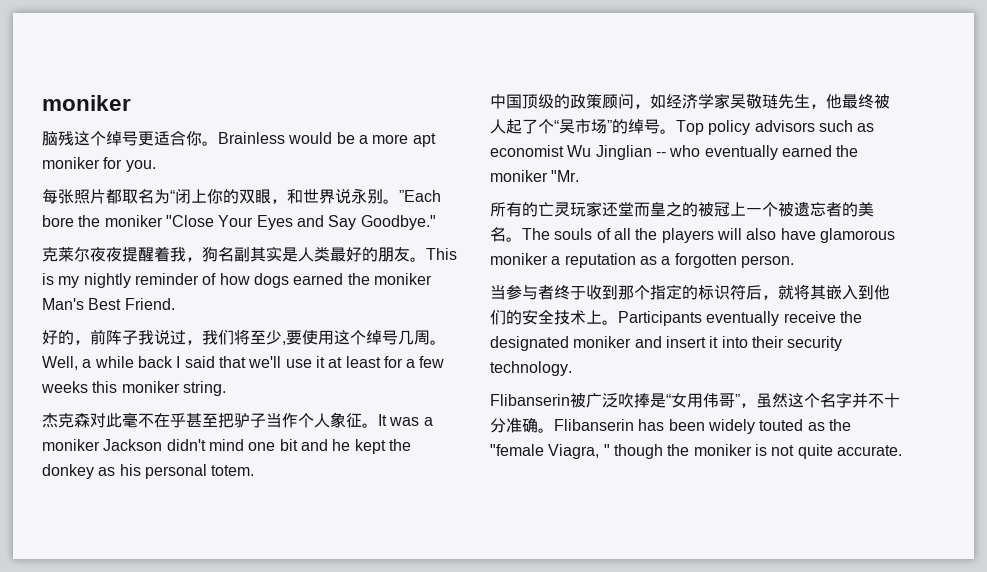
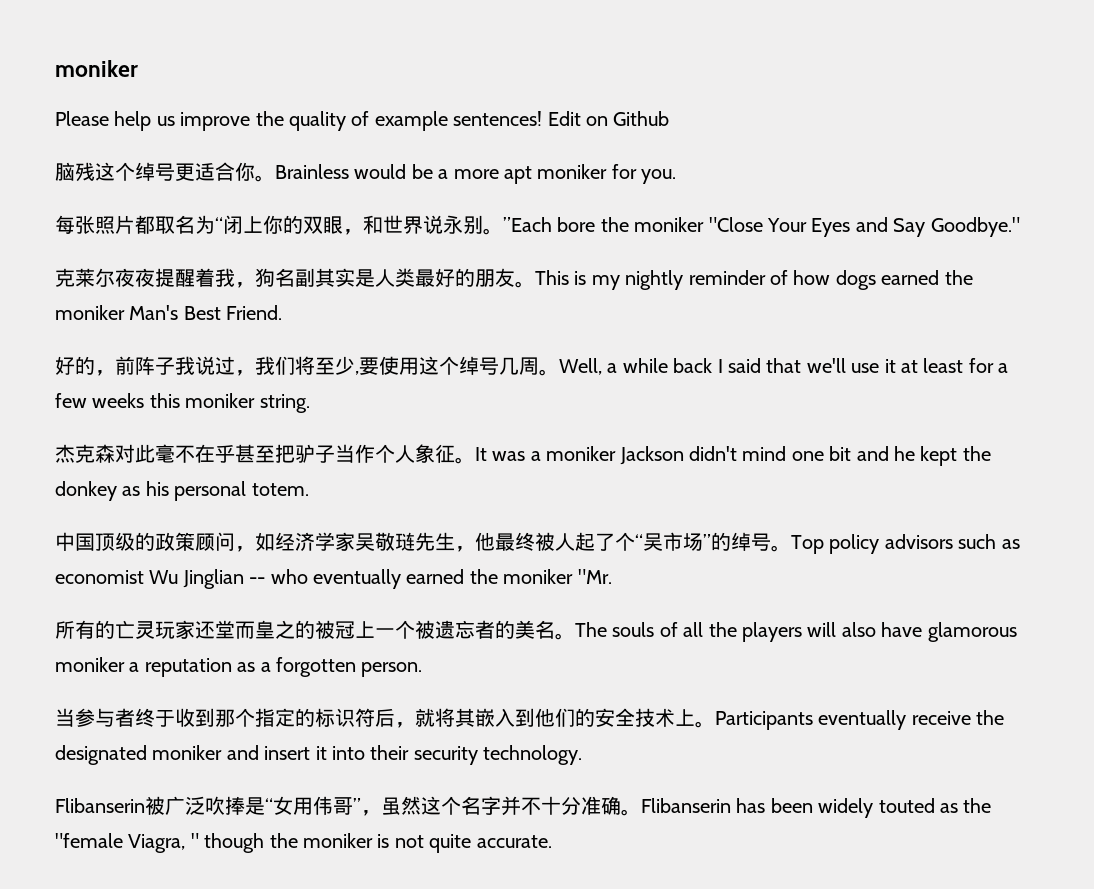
[42,95,131,111] moniker -> [55,60,138,77] [55,111,670,131] moniker // Please help us improve the quality of example sentences! Edit on Github

